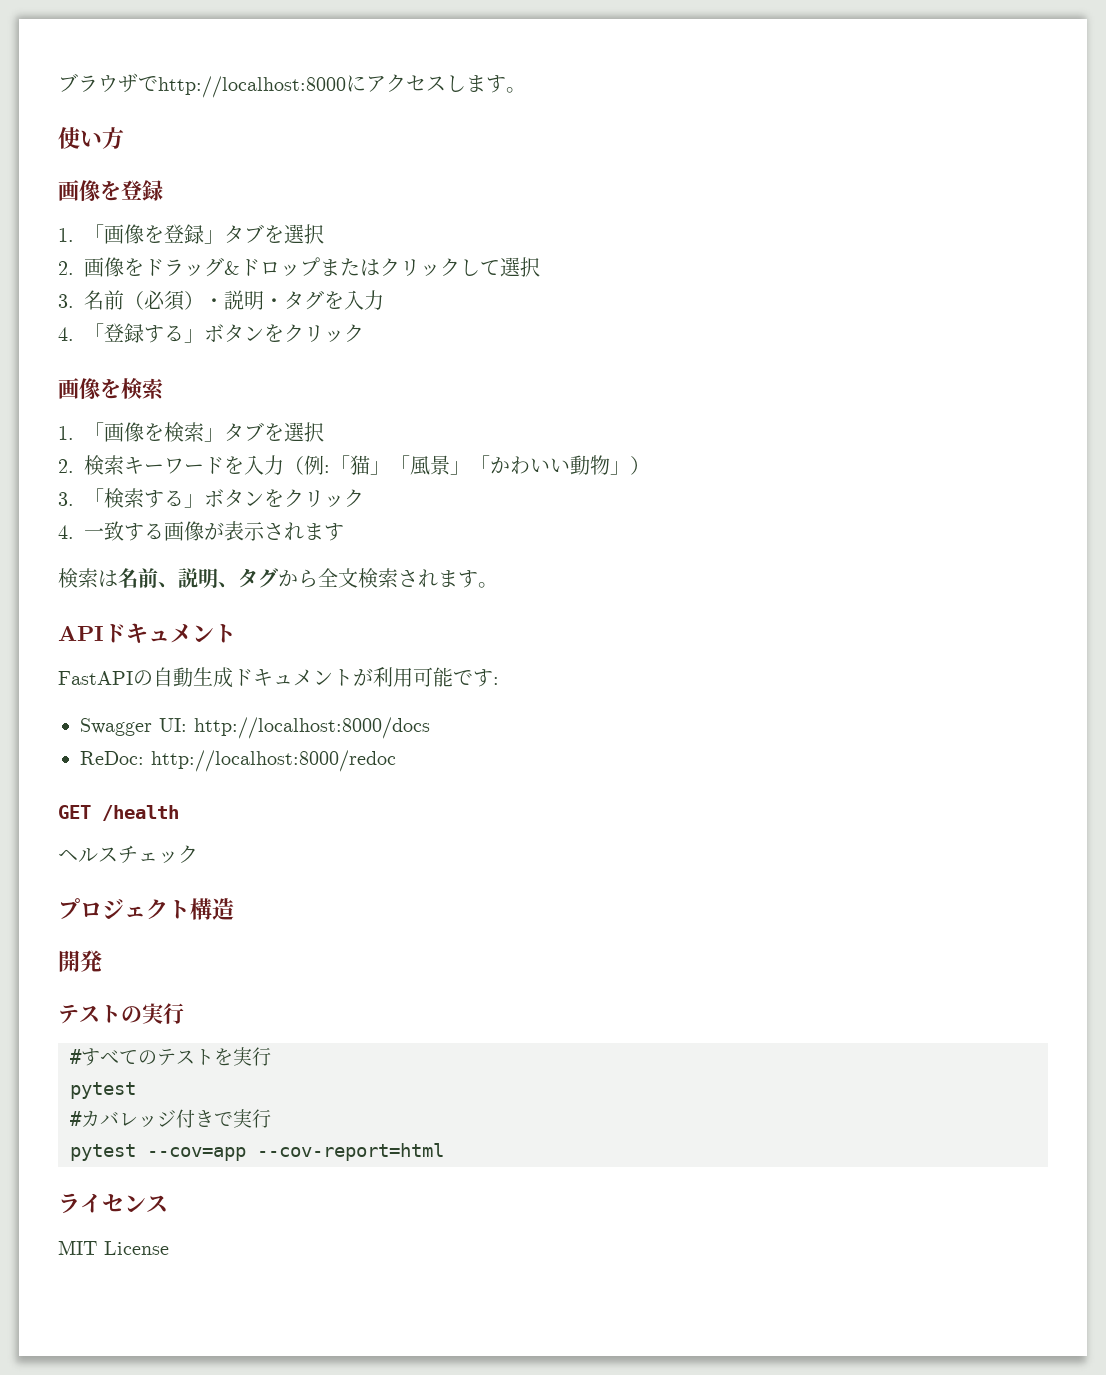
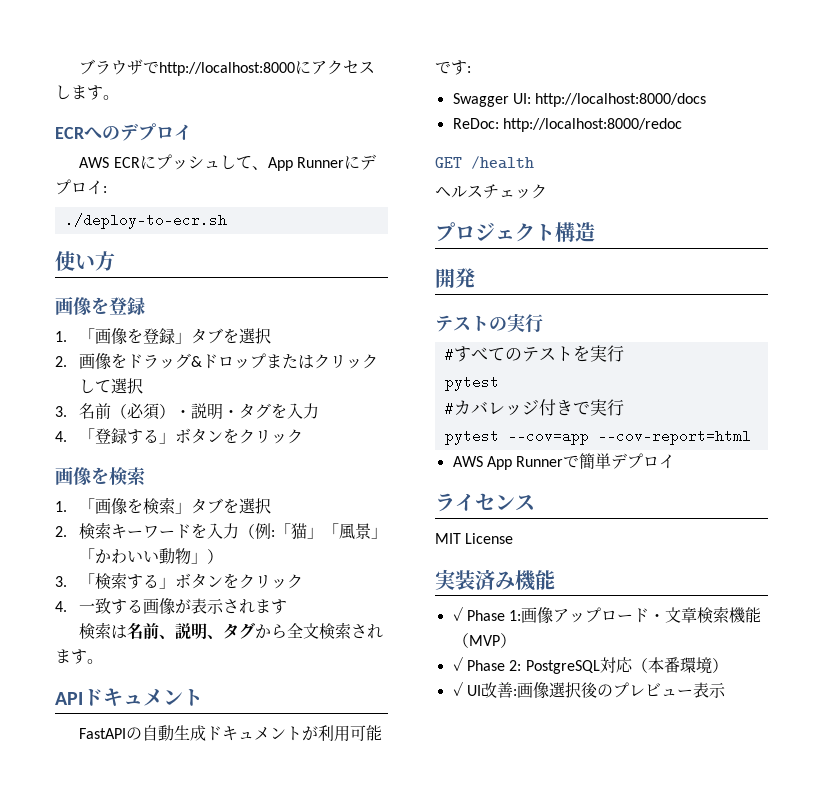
(526, 90) none -> [55,123,192,141] [79,154,377,171] [55,179,107,195] [64,213,227,229] // ECRへのデプロイ // AWS ECRにプッシュして、App Runnerにデプロイ: // ./deploy-to-ecr.sh
(444, 1152) none -> [452,453,676,470] // AWS App Runnerで簡単デプロイ
(169, 1248) none -> [435,569,555,591] [452,606,762,624] [452,633,516,648] [452,656,728,674] [452,681,726,699] // 実装済み機能 // ✓ Phase 1:画像アップロード・文章検索機能（MVP） // ✓ Phase 2: PostgreSQL対応（本番環境） // ✓ UI改善:画像選択後のプレビュー表示

